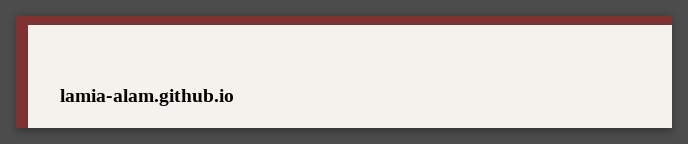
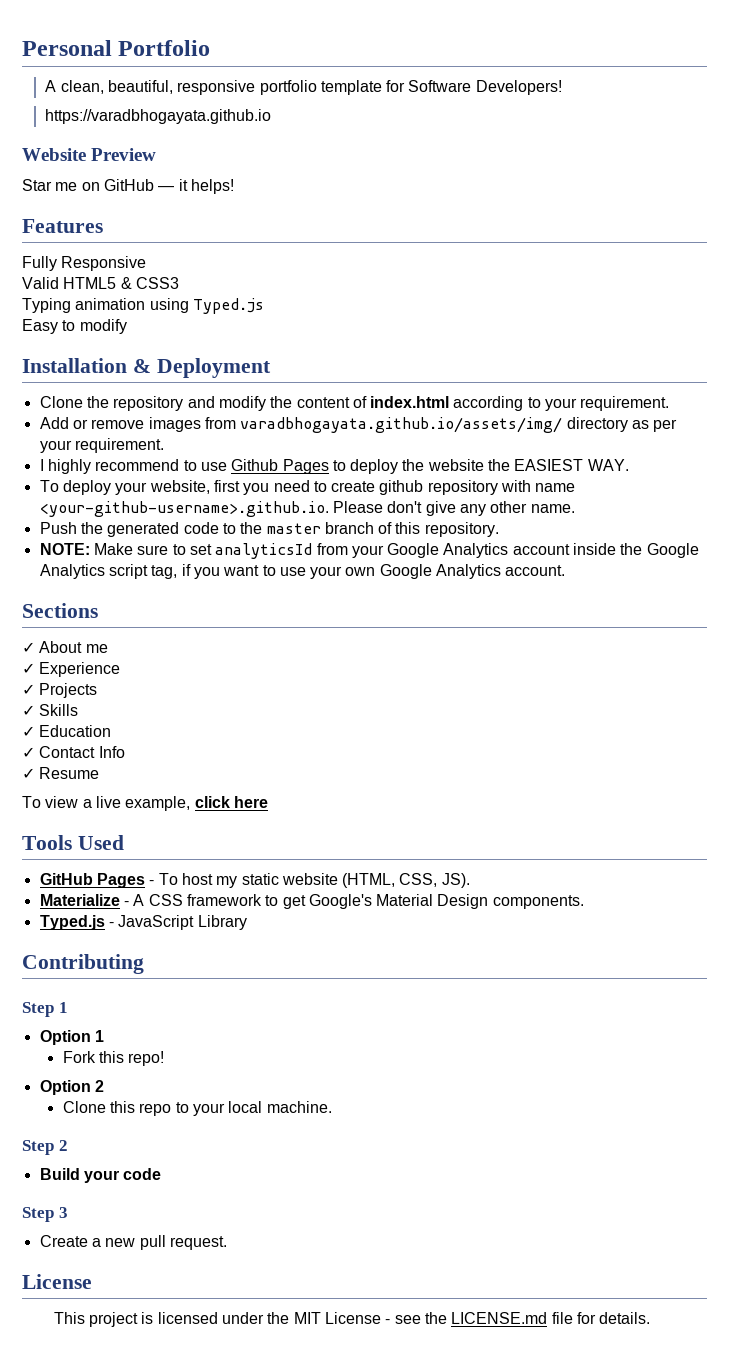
[60,89,234,106] lamia-alam.github.io -> [22,40,211,56] [45,80,562,95] [45,109,272,124] [22,148,157,161] [22,179,234,194] [22,219,103,233] [22,256,147,271] [22,277,179,289] [22,298,264,314] [22,319,127,334] [22,358,271,378] [39,396,670,411] [39,417,678,433] [39,438,164,453] [39,459,629,474] [39,480,576,495] [39,501,575,517] [39,522,499,537] [39,543,699,559] [39,564,566,579] [22,603,98,618] [22,641,108,653] [22,662,121,677] [22,683,98,698] [22,704,79,716] [22,725,112,737] [22,746,125,758] [22,767,100,779] [22,796,268,811] [22,835,124,850] [39,873,470,888] [39,894,584,909] [39,915,247,930] [22,954,144,974] [22,1002,68,1017] [39,1030,104,1045] [62,1051,165,1066] [39,1080,104,1095] [62,1101,332,1116] [22,1140,68,1155] [39,1168,162,1183] [22,1207,68,1222] [39,1235,227,1250] [22,1274,92,1289] [53,1312,651,1327] Personal Portfolio // A clean, beautiful, responsive portfolio template for Software Developers! // https://varadbhogayata.github.io // Website Preview // Star me on GitHub — it helps! // Features // Fully Responsive // Valid HTML5 & CSS3 // Typing animation using Typed.js // Easy to modify // Installation & Deployment // Clone the repository and modify the content of index.html according to your requirement. // Add or remove images from varadbhogayata.github.io/assets/img/ directory as per your requirement. // I highly recommend to use Github Pages to deploy the website the EASIEST WAY. // To deploy your website, first you need to create github repository with name <your-github-username>.github.io. Please don't give any other name. // Push the generated code to the master branch of this repository. // NOTE: Make sure to set analyticsId from your Google Analytics account inside the Google Analytics script tag, if you want to use your own Google Analytics account. // Sections // ✓ About me // ✓ Experience // ✓ Projects // ✓ Skills // ✓ Education // ✓ Contact Info // ✓ Resume // To view a live example, click here // Tools Used // GitHub Pages - To host my static website (HTML, CSS, JS). // Materialize - A CSS framework to get Google's Material Design components. // Typed.js - JavaScript Library // Contributing // Step 1 // Option 1 // Fork this repo! // Option 2 // Clone this repo to your local machine. // Step 2 // Build your code // Step 3 // Create a new pull request. // License // This project is licensed under the MIT License - see the LICENSE.md file for details.

